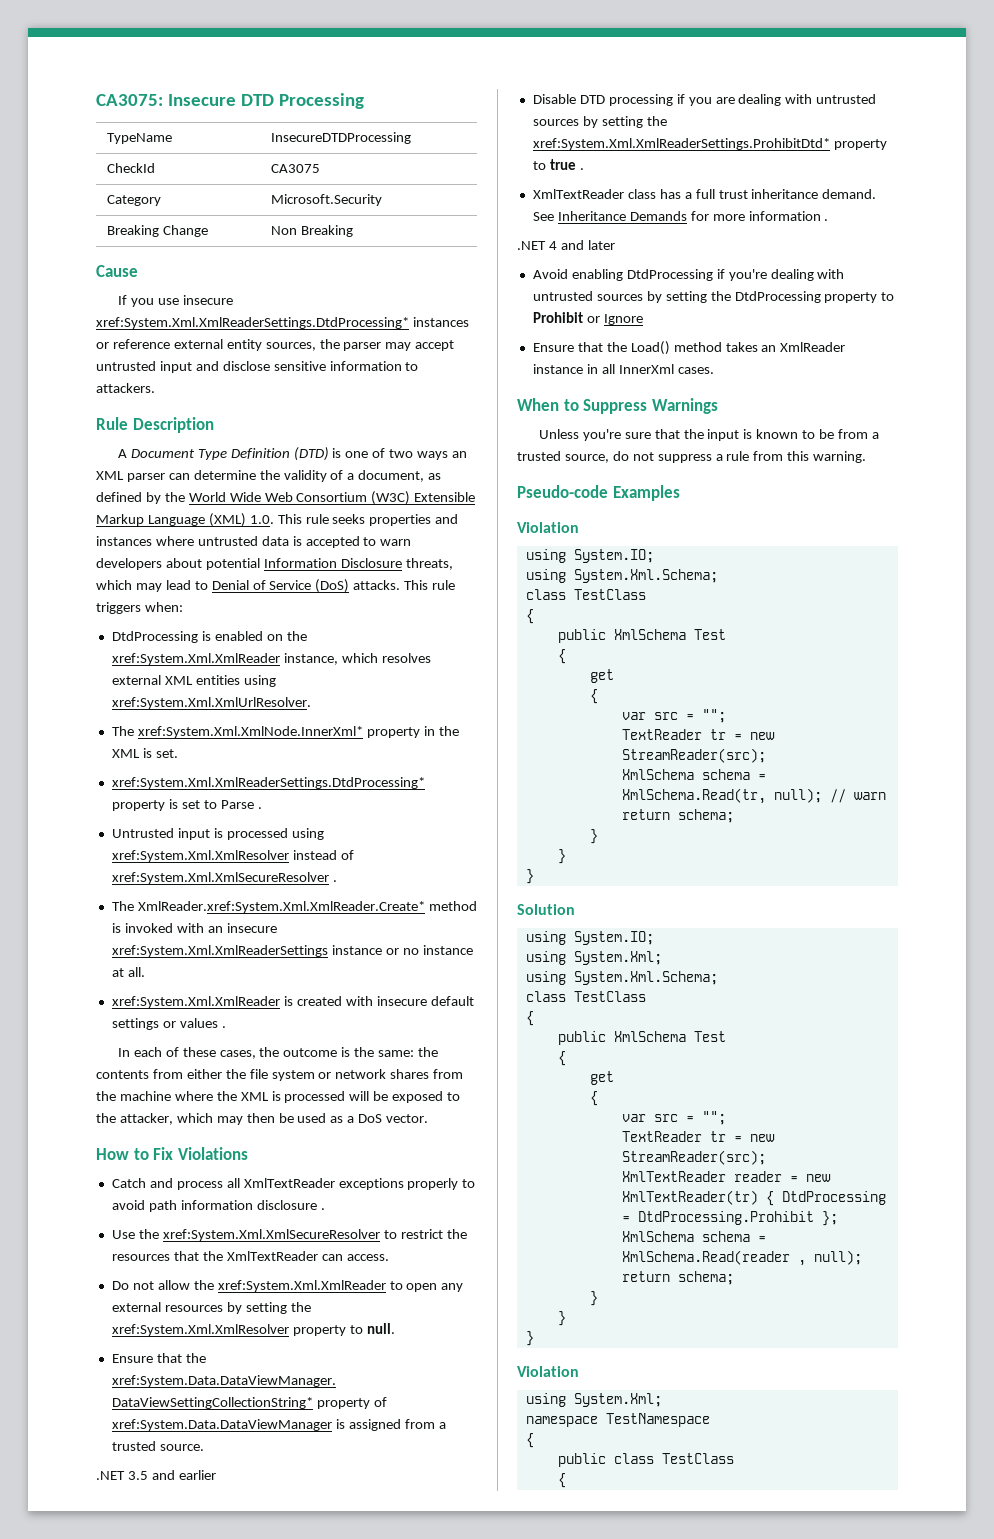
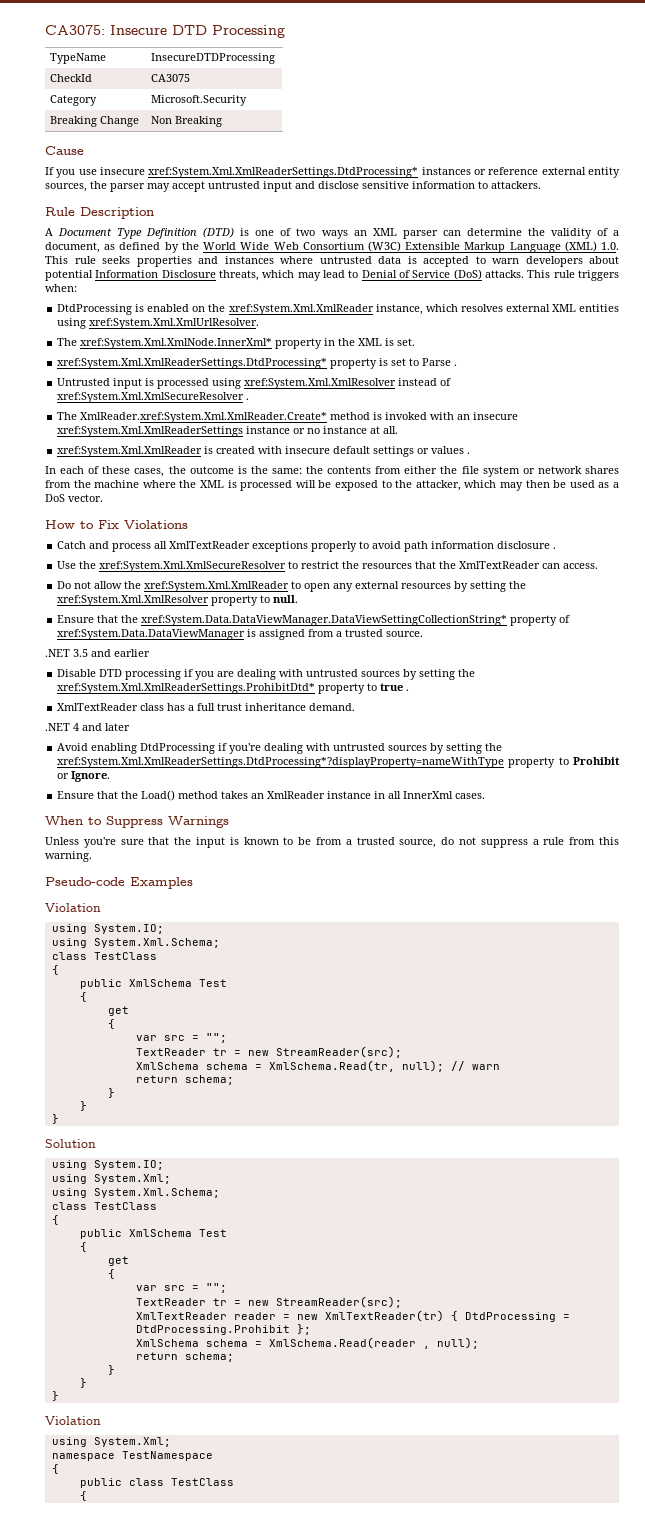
[532,211,829,221] See Inheritance Demands for more information . -> (356, 707) none
[734,291,821,303] DtdProcessing -> [57,757,505,768] xref:System.Xml.XmlReaderSettings.DtdProcessing*?displayProperty=nameWithType
[603,314,643,325] Ignore -> [71,771,111,782] Ignore.

